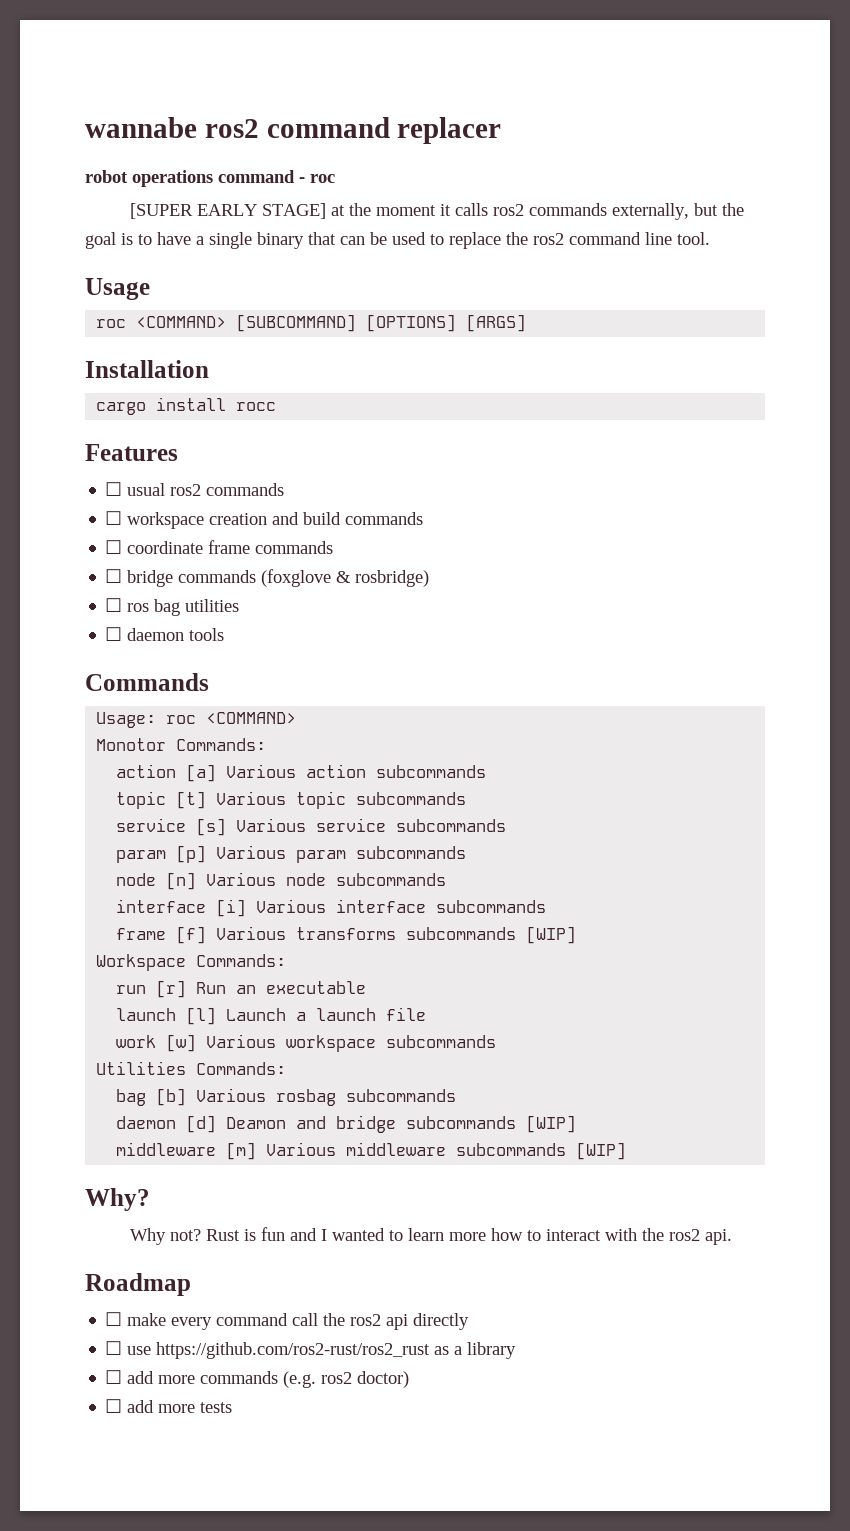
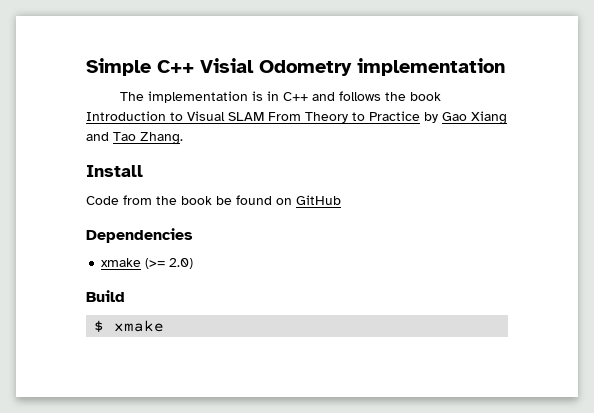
[85,117,502,144] [85,170,335,187] [129,203,744,220] [85,232,710,249] [85,278,150,300] [96,314,527,332] [85,360,209,378] [96,397,277,415] [85,444,178,461] [105,482,285,496] [105,511,424,529] [105,540,334,554] [105,569,430,587] [105,598,240,616] [105,627,225,641] [85,673,209,691] [96,712,297,728] [96,738,267,751] [116,764,487,782] [116,791,467,809] [116,818,507,836] [116,845,467,863] [116,872,447,890] [116,899,547,917] [116,926,577,944] [96,954,287,971] [116,980,367,998] [116,1007,427,1025] [116,1034,497,1052] [96,1061,287,1075] [116,1088,457,1106] [116,1115,577,1133] [116,1142,627,1160] [85,1188,150,1211] [129,1227,732,1245] [85,1273,191,1296] [105,1312,470,1330] [105,1341,517,1359] [105,1370,410,1388] [105,1399,233,1413] wannabe ros2 command replacer // robot operations command - roc // [SUPER EARLY STAGE] at the moment it calls ros2 commands externally, but the goal is to have a single binary that can be used to replace the ros2 command line tool. // Usage // roc <COMMAND> [SUBCOMMAND] [OPTIONS] [ARGS] // Installation // cargo install rocc // Features // ☐ usual ros2 commands // ☐ workspace creation and build commands // ☐ coordinate frame commands // ☐ bridge commands (foxglove & rosbridge) // ☐ ros bag utilities // ☐ daemon tools // Commands // Usage: roc <COMMAND> // Monotor Commands: // action [a] Various action subcommands // topic [t] Various topic subcommands // service [s] Various service subcommands // param [p] Various param subcommands // node [n] Various node subcommands // interface [i] Various interface subcommands // frame [f] Various transforms subcommands [WIP] // Workspace Commands: // run [r] Run an executable // launch [l] Launch a launch file // work [w] Various workspace subcommands // Utilities Commands: // bag [b] Various rosbag subcommands // daemon [d] Deamon and bridge subcommands [WIP] // middleware [m] Various middleware subcommands [WIP] // Why? // Why not? Rust is fun and I wanted to learn more how to interact with the ros2 api. // Roadmap // ☐ make every command call the ros2 api directly // ☐ use https://github.com/ros2-rust/ros2_rust as a library // ☐ add more commands (e.g. ros2 doctor) // ☐ add more tests -> [86,58,505,76] [120,91,442,103] [86,111,507,125] [86,132,183,145] [86,165,143,177] [86,195,341,205] [86,228,193,243] [101,258,194,269] [86,290,125,302] [94,320,165,332] Simple C++ Visial Odometry implementation // The implementation is in C++ and follows the book Introduction to Visual SLAM From Theory to Practice by Gao Xiang and Tao Zhang. // Install // Code from the book be found on GitHub // Dependencies // xmake (>= 2.0) // Build // $ xmake

